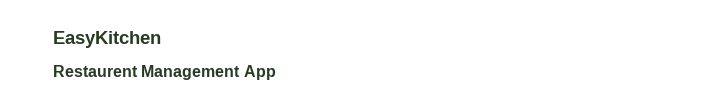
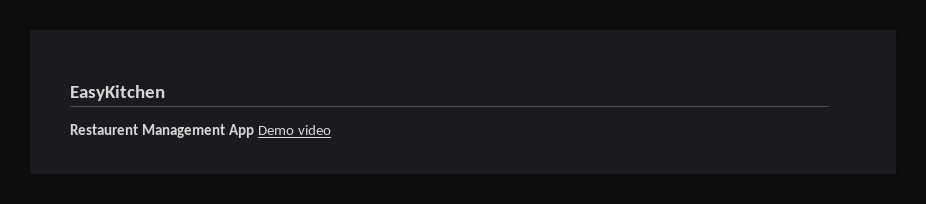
(276, 72) none -> [257,125,331,135] Demo video

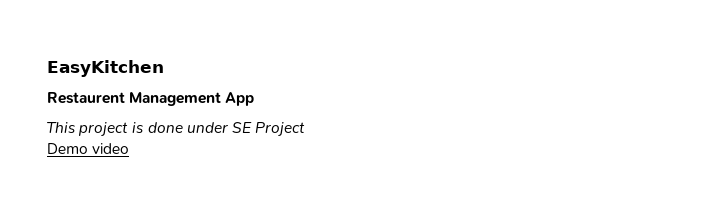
(254, 131) none -> [47,122,306,137] // This project is done under SE Project //

